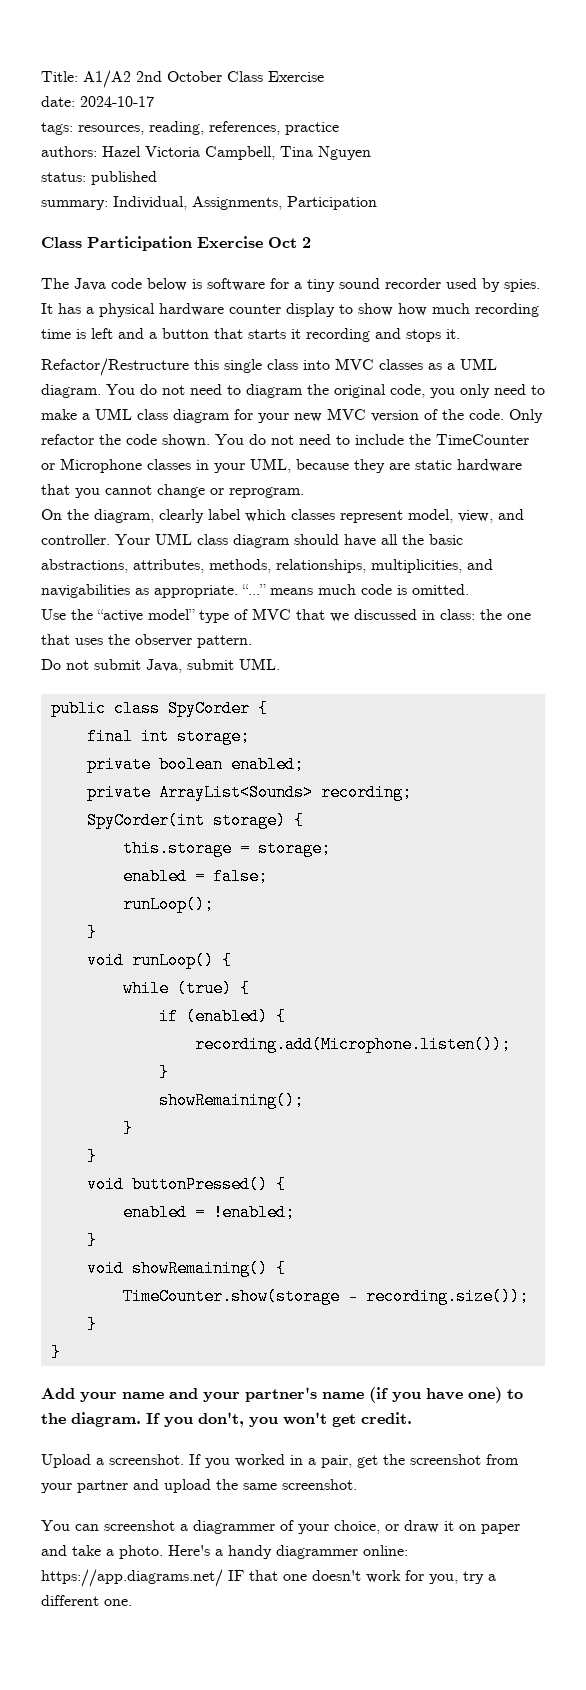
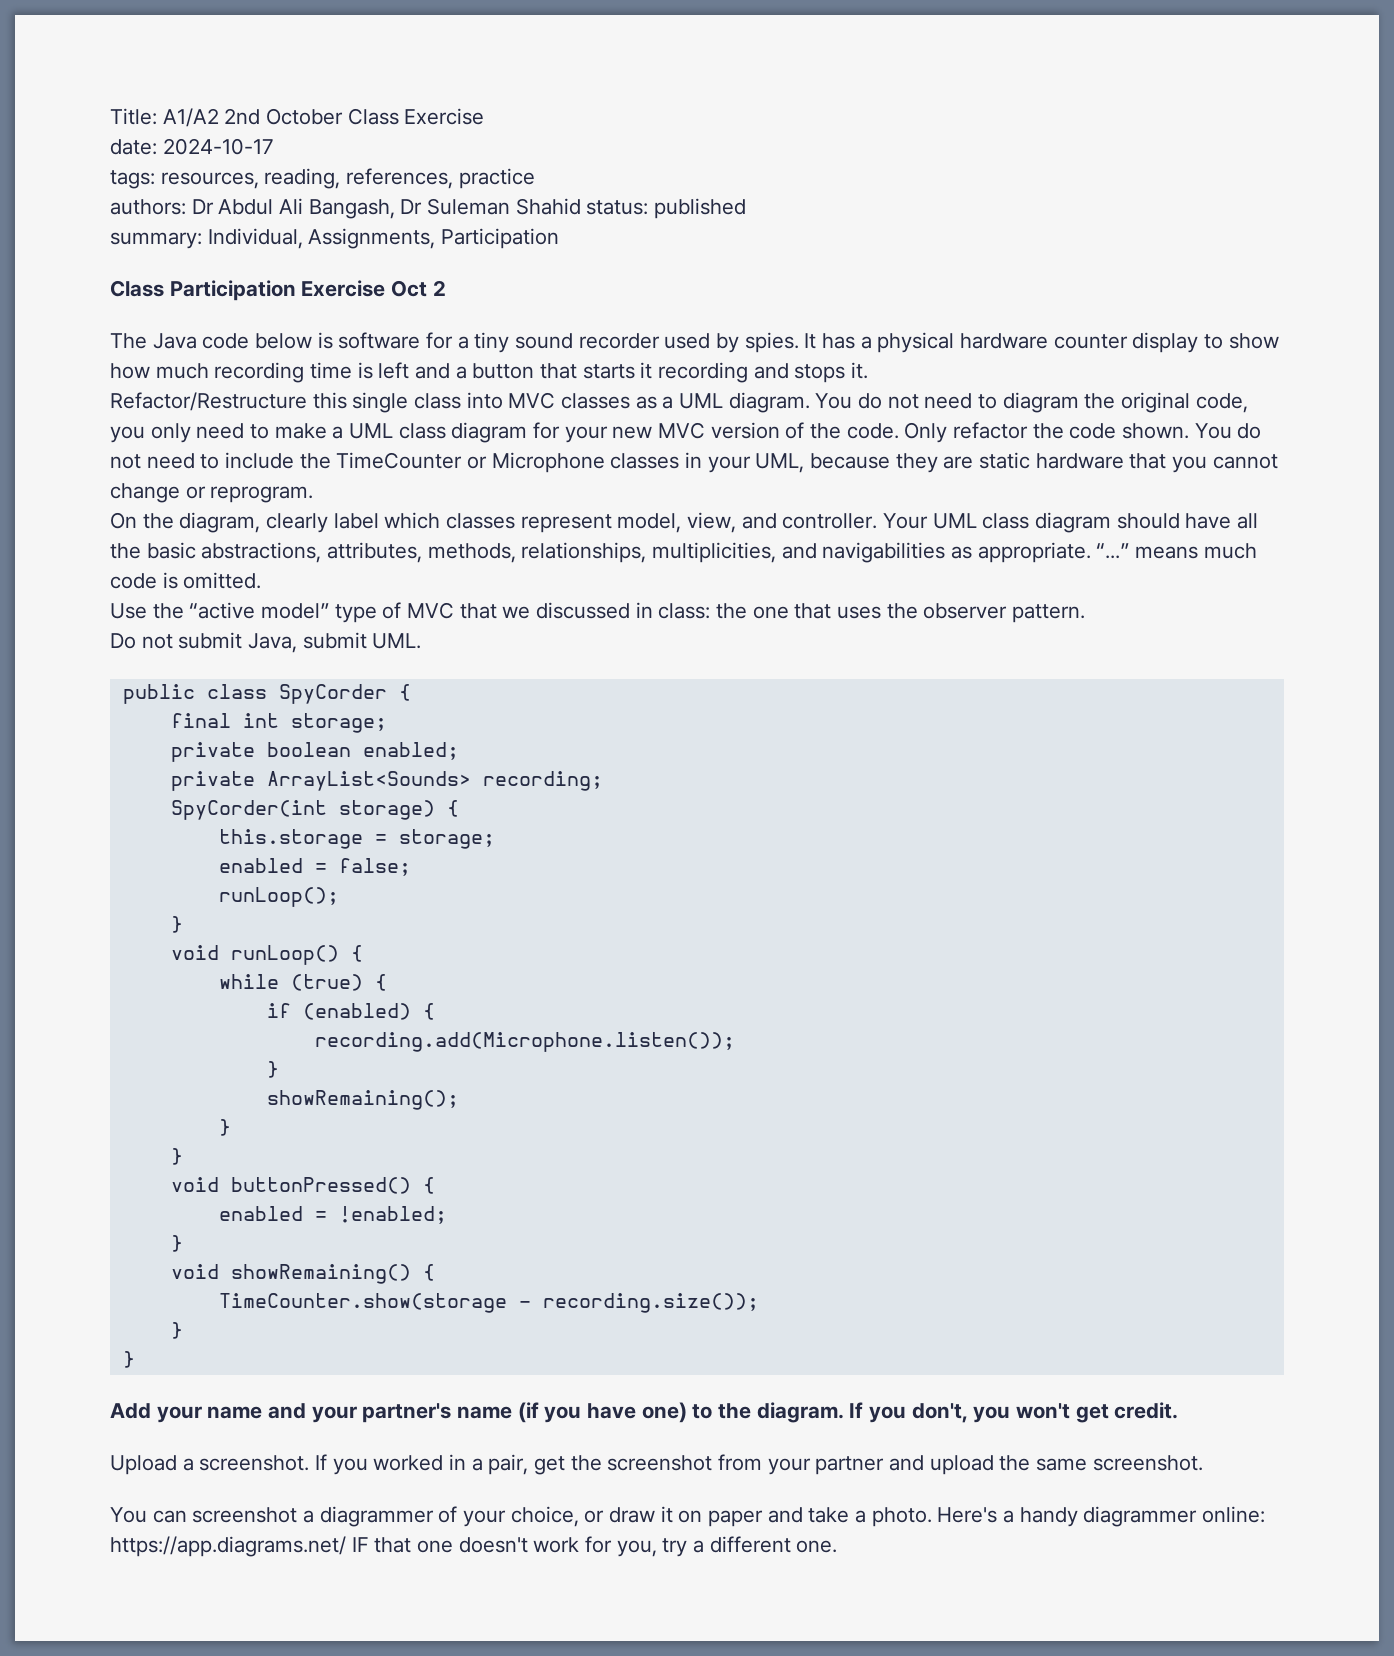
[102,146,371,160] Hazel Victoria Campbell, Tina Nguyen // -> [191,198,581,219] Dr Abdul Ali Bangash, Dr Suleman Shahid

